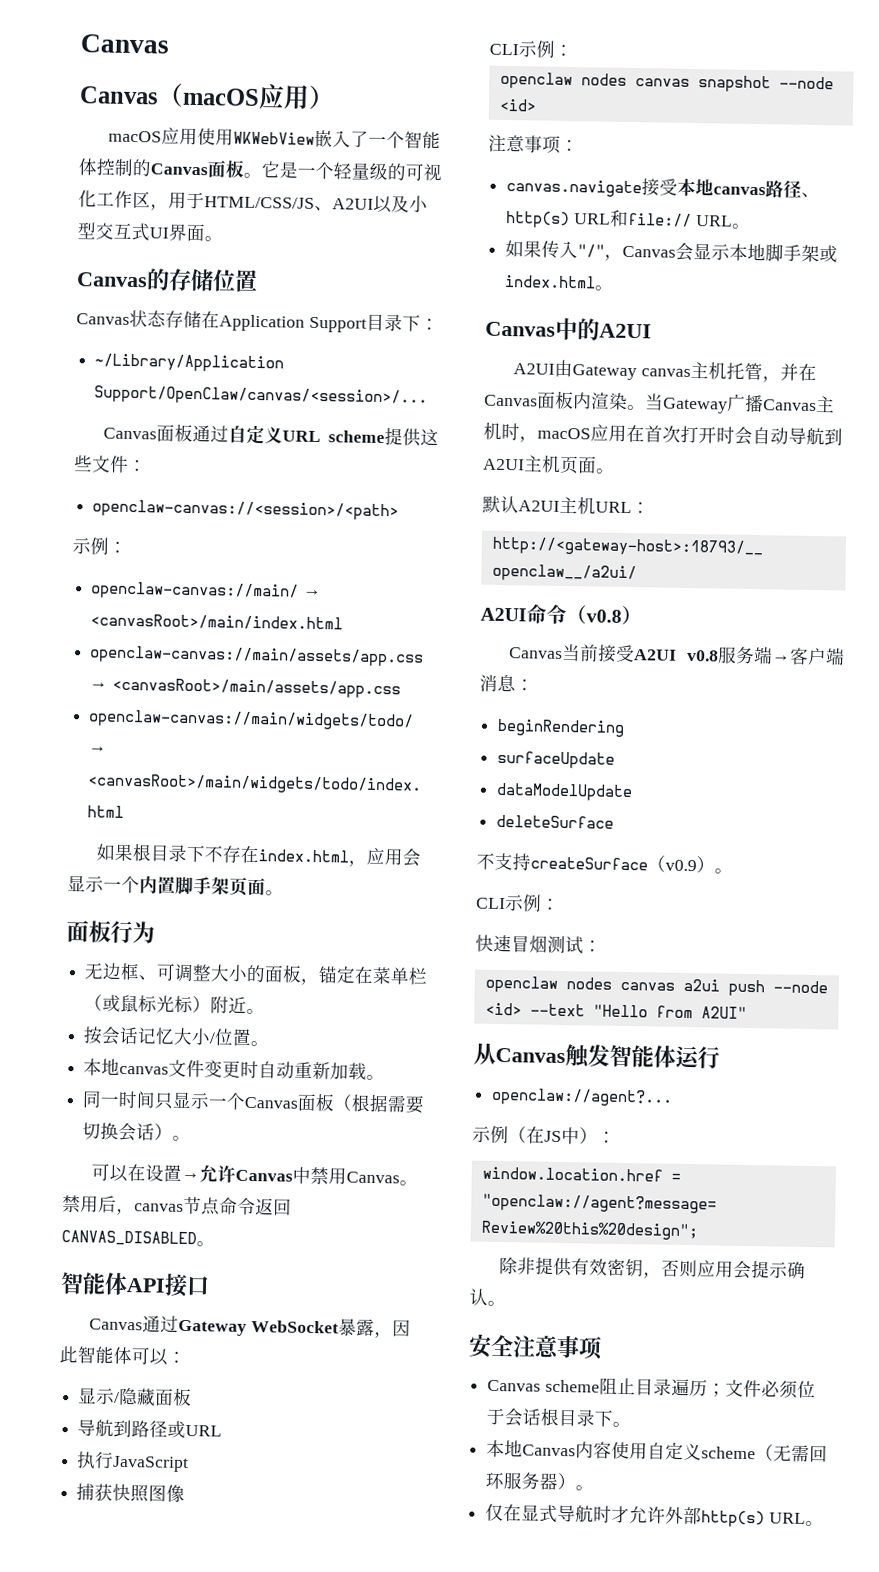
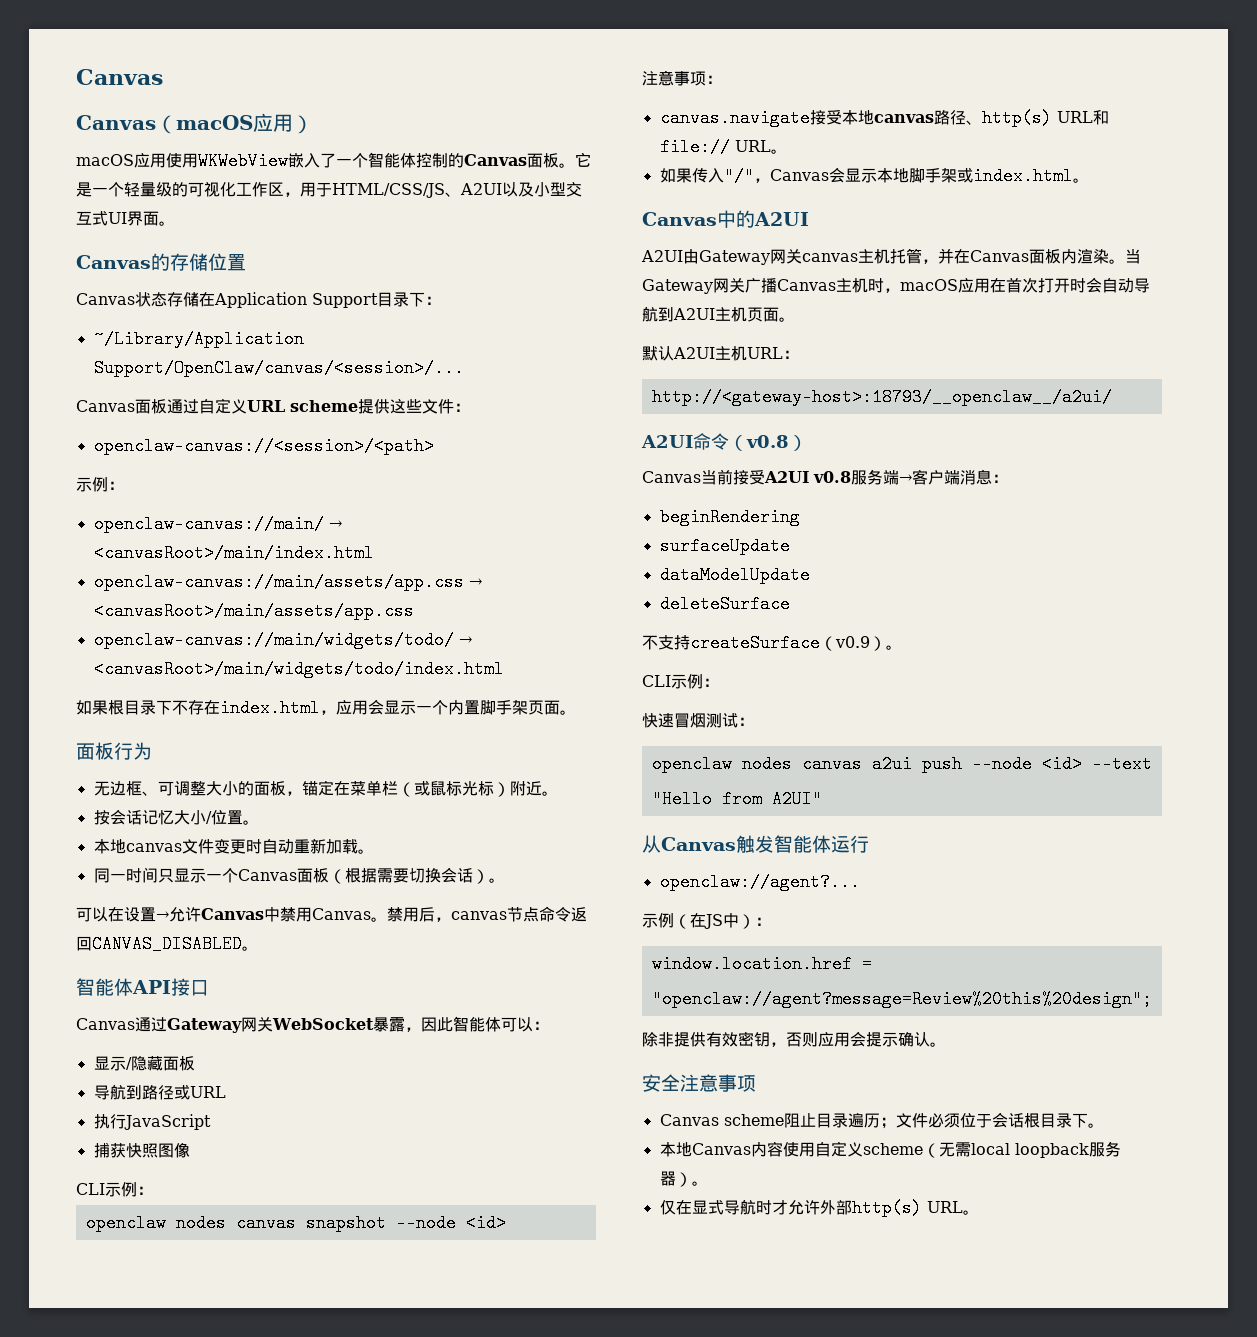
(247, 1327) none -> [241,1017,273,1032] 网关
(637, 372) none -> [770,249,802,264] 网关
(728, 405) none -> [713,278,745,293] 网关
[809,1445,829,1463] [485,1471,505,1490] 回环 -> [970,1143,1089,1158] local loopback

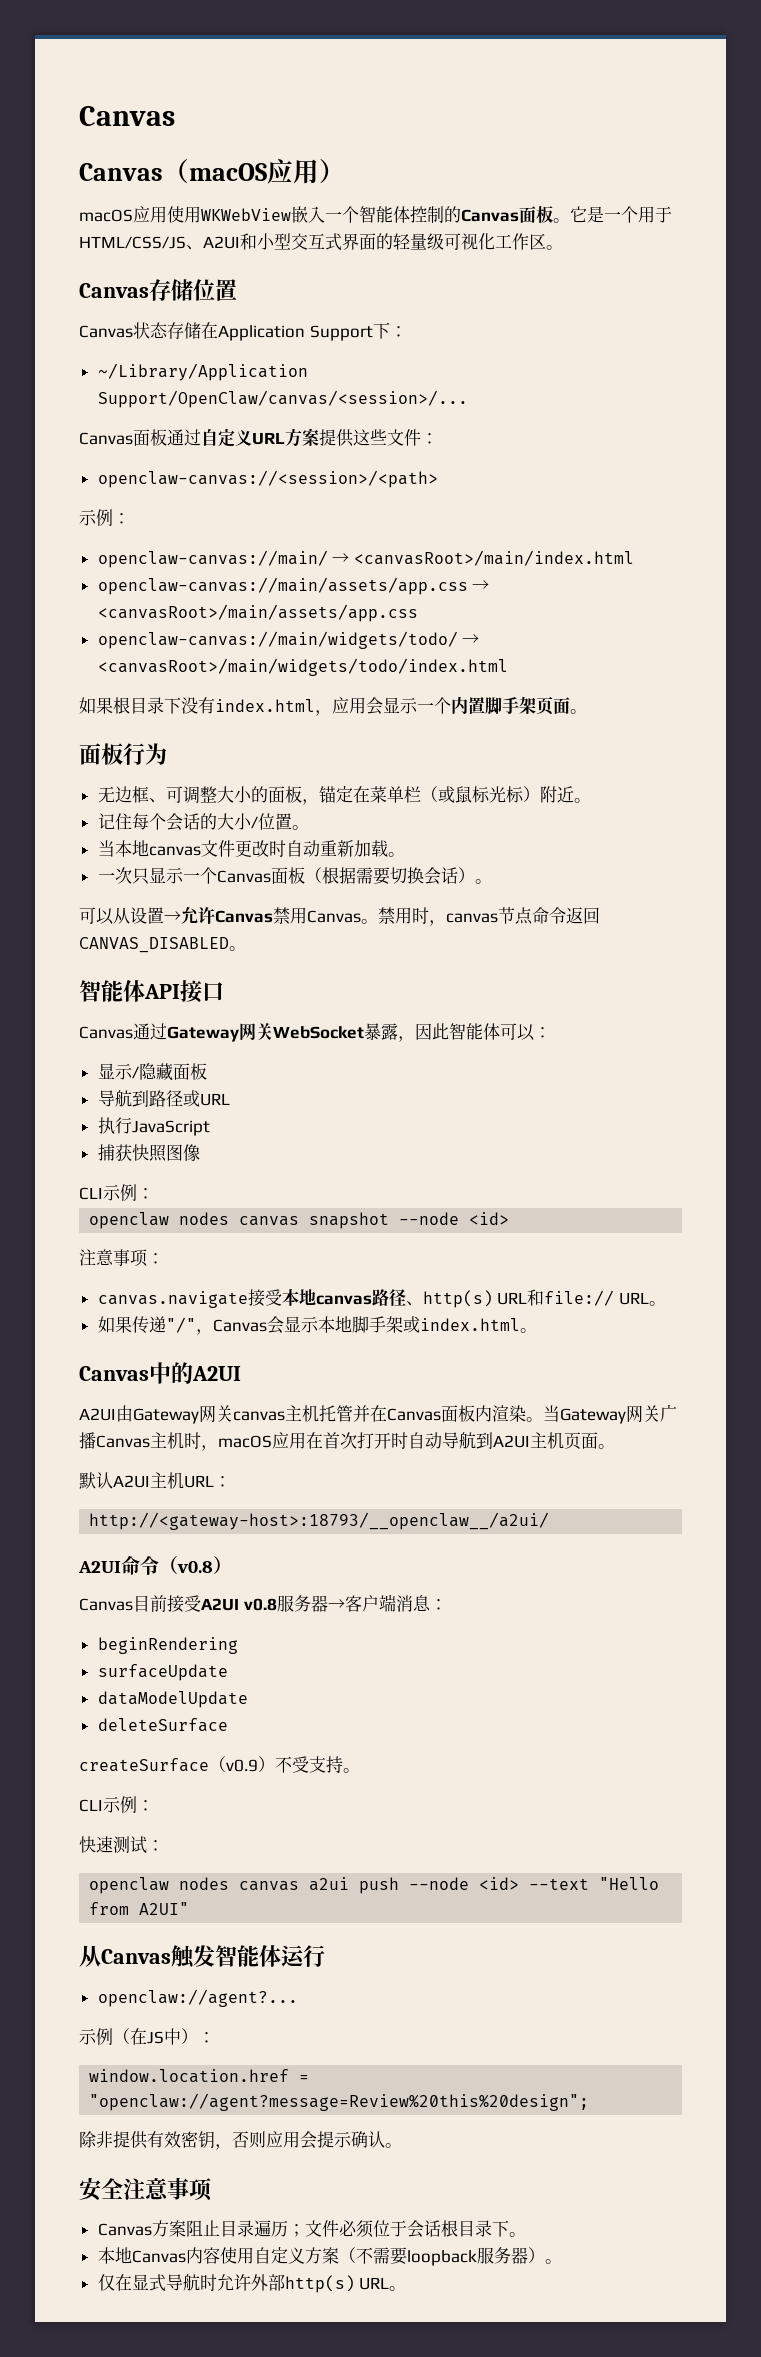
[320,153,336,168] 了 -> (325, 214) none
[124,181,582,198] [76,211,175,226] [76,253,170,271] 轻量级的可视化工作区，用于HTML/CSS/JS、A2UI以及小型交互式UI界面。 // Canvas的 -> [638,206,672,223] [79,233,563,251] [79,283,149,298] 用于HTML/CSS/JS、A2UI和小型交互式界面的轻量级可视化工作区。 // Canvas
[377,292,409,307] 目录 -> (373, 333) none
[290,400,358,412] scheme -> [285,428,319,447] 方案
[172,700,220,715] 不存在 -> [181,697,215,714] 没有
[93,809,174,825] 按会话记忆 -> [97,813,217,831] 记住每个会话的
(259, 822) none -> [97,840,115,857] 当
[213,839,246,854] 变更 -> [234,840,269,857] 更改
[93,867,158,883] 同一时间 -> [97,867,132,884] 一次
[108,907,124,922] 在 -> [113,907,130,924] 从
[264,907,280,922] 中 -> (273, 916) none
[419,907,435,922] 后 -> [412,907,429,924] 时
[707,168,724,183] 入 -> [148,1316,166,1333] 递
[922,259,938,264] ， -> (353, 1413) none
[1086,277,1102,293] 会 -> (408, 1440) none
[701,470,717,485] 当 -> [133,1595,150,1612] 目
[883,470,899,485] 端 -> [310,1595,328,1612] 器
[642,635,690,650] 不支持 -> (228, 1725) none
(886, 643) none -> [275,1756,343,1773] 不受支持
[674,713,706,728] 冒烟 -> (113, 1844) none
[723,1114,784,1126] scheme -> [151,2220,186,2237] 方案
[862,1142,1010,1158] scheme（无需local -> [304,2247,407,2265] 方案（不需要
[771,1200,788,1215] 才 -> (217, 2282) none

